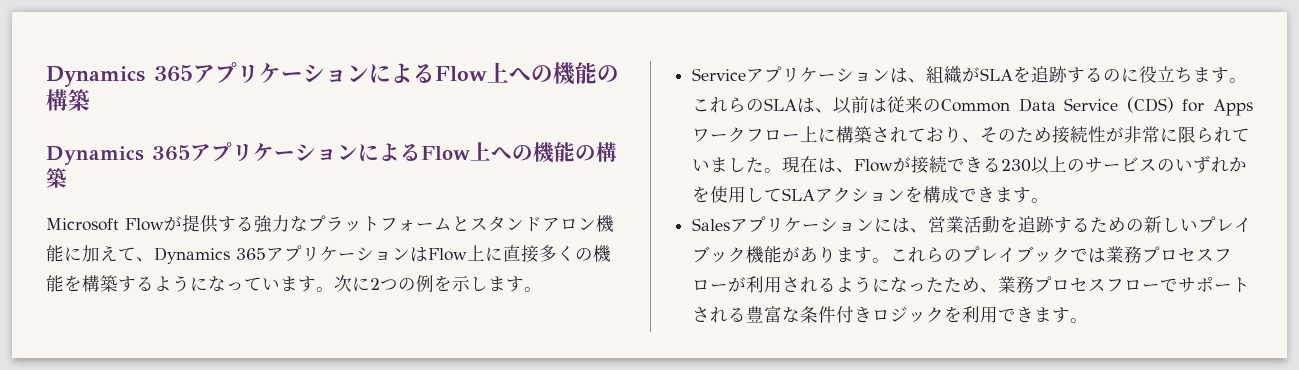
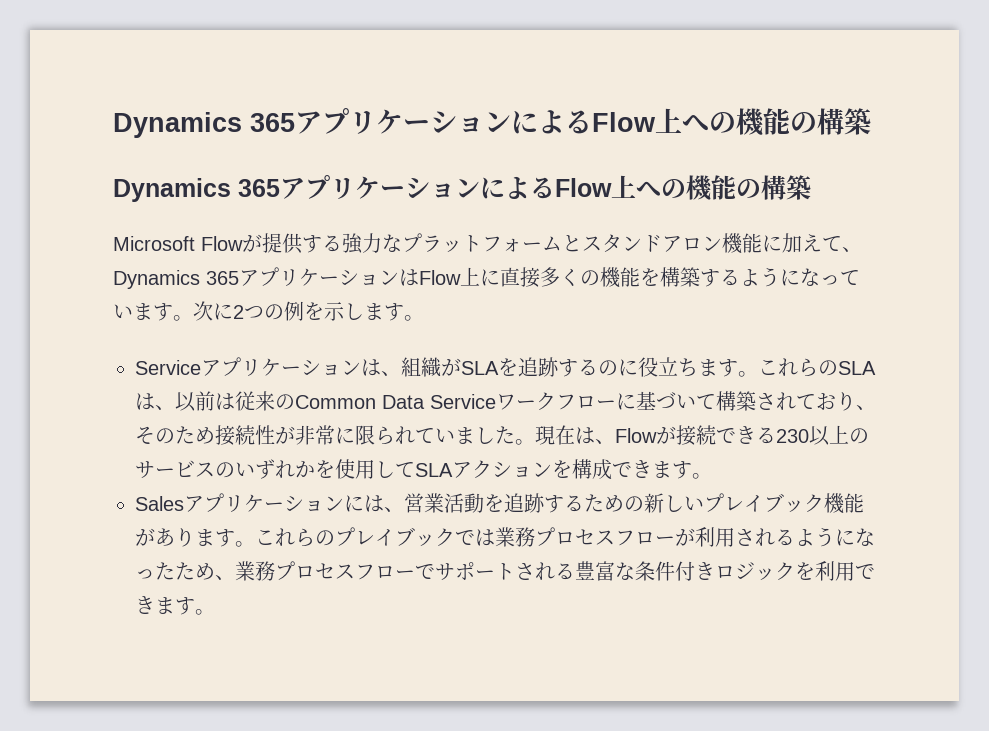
[1126,97,1253,116] (CDS) for Apps -> (496, 401) none
[800,126,837,142] 上に -> [616,391,716,410] に基づいて

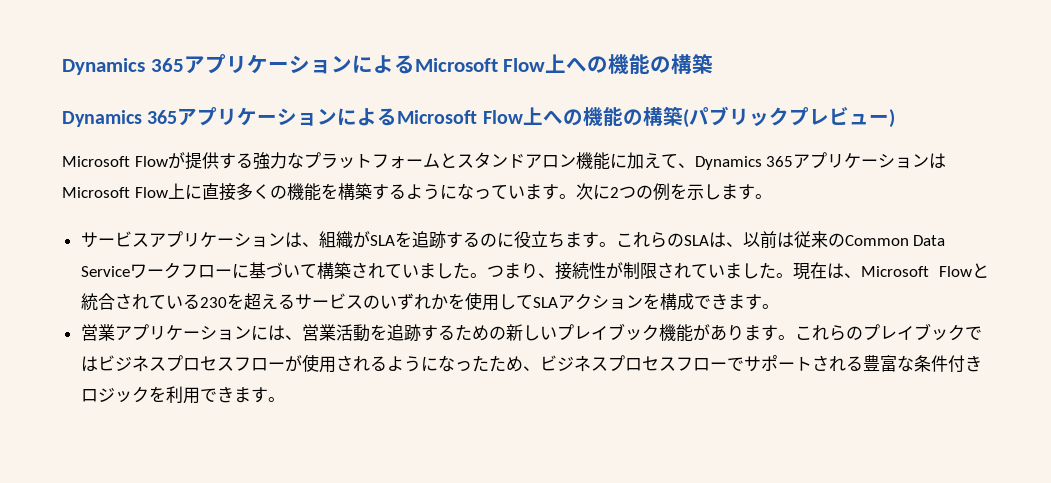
[113,108,592,138] Dynamics 365アプリケーションによる -> [62,54,498,75] Dynamics 365アプリケーションによるMicrosoft
[555,175,811,201] Flow上への機能の構築 -> [397,106,895,128] Microsoft Flow上への機能の構築(パブリックプレビュー)
(419, 277) none -> [62,187,130,198] Microsoft
[135,360,201,375] Service -> [80,231,149,248] サービス
[816,392,876,411] [135,425,395,446] おり、そのため接続性が非常に限ら -> [401,262,674,280] いました。つまり、接続性が制限さ
[615,425,869,446] Flowが接続できる230以上の -> [860,263,989,278] [80,293,295,311] Microsoft Flowと統合されている230を超える
[135,496,184,511] Sales -> [80,324,115,341] 営業
[495,527,535,547] 業務 -> [97,355,166,372] ビジネス
[695,527,715,547] 利 -> [301,354,319,372] 使
[235,561,275,581] 業務 -> [539,355,608,372] ビジネス

